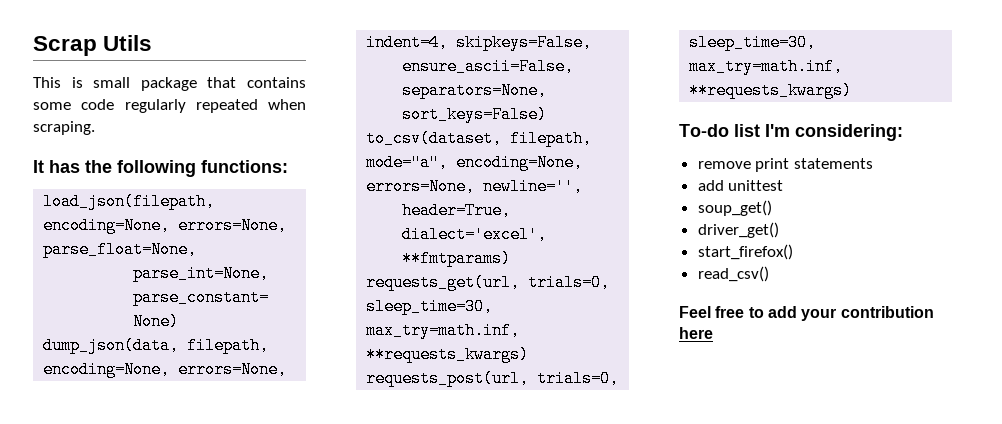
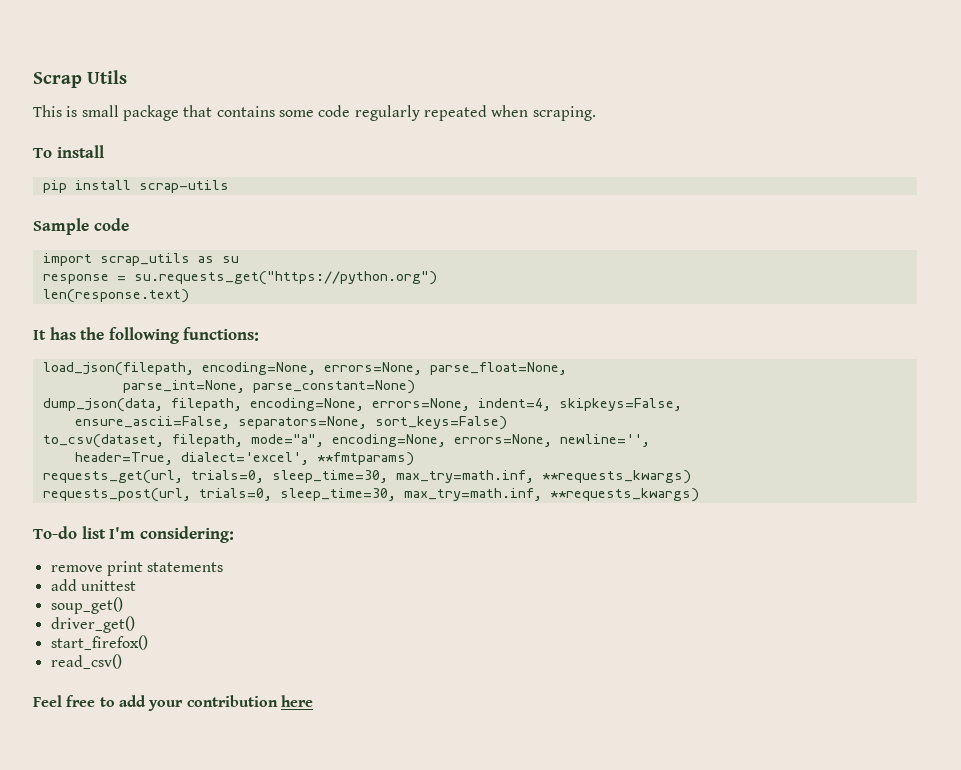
(95, 128) none -> [33,145,104,158] [42,180,229,193] [33,218,129,235] [42,253,239,266] [42,271,437,285] [42,289,189,303] // To install // pip install scrap-utils // Sample code // import scrap_utils as su // response = su.requests_get("https://python.org") // len(response.text)

